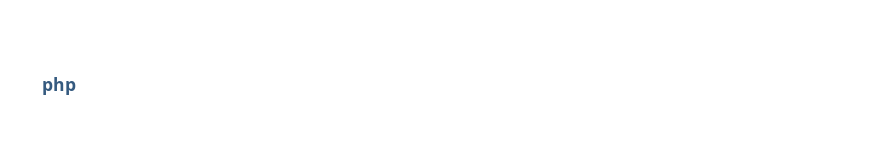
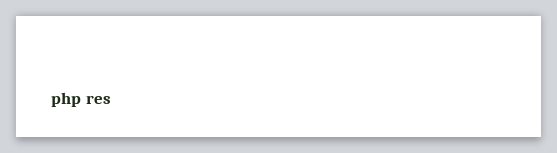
(76, 86) none -> [85,95,111,104] res

